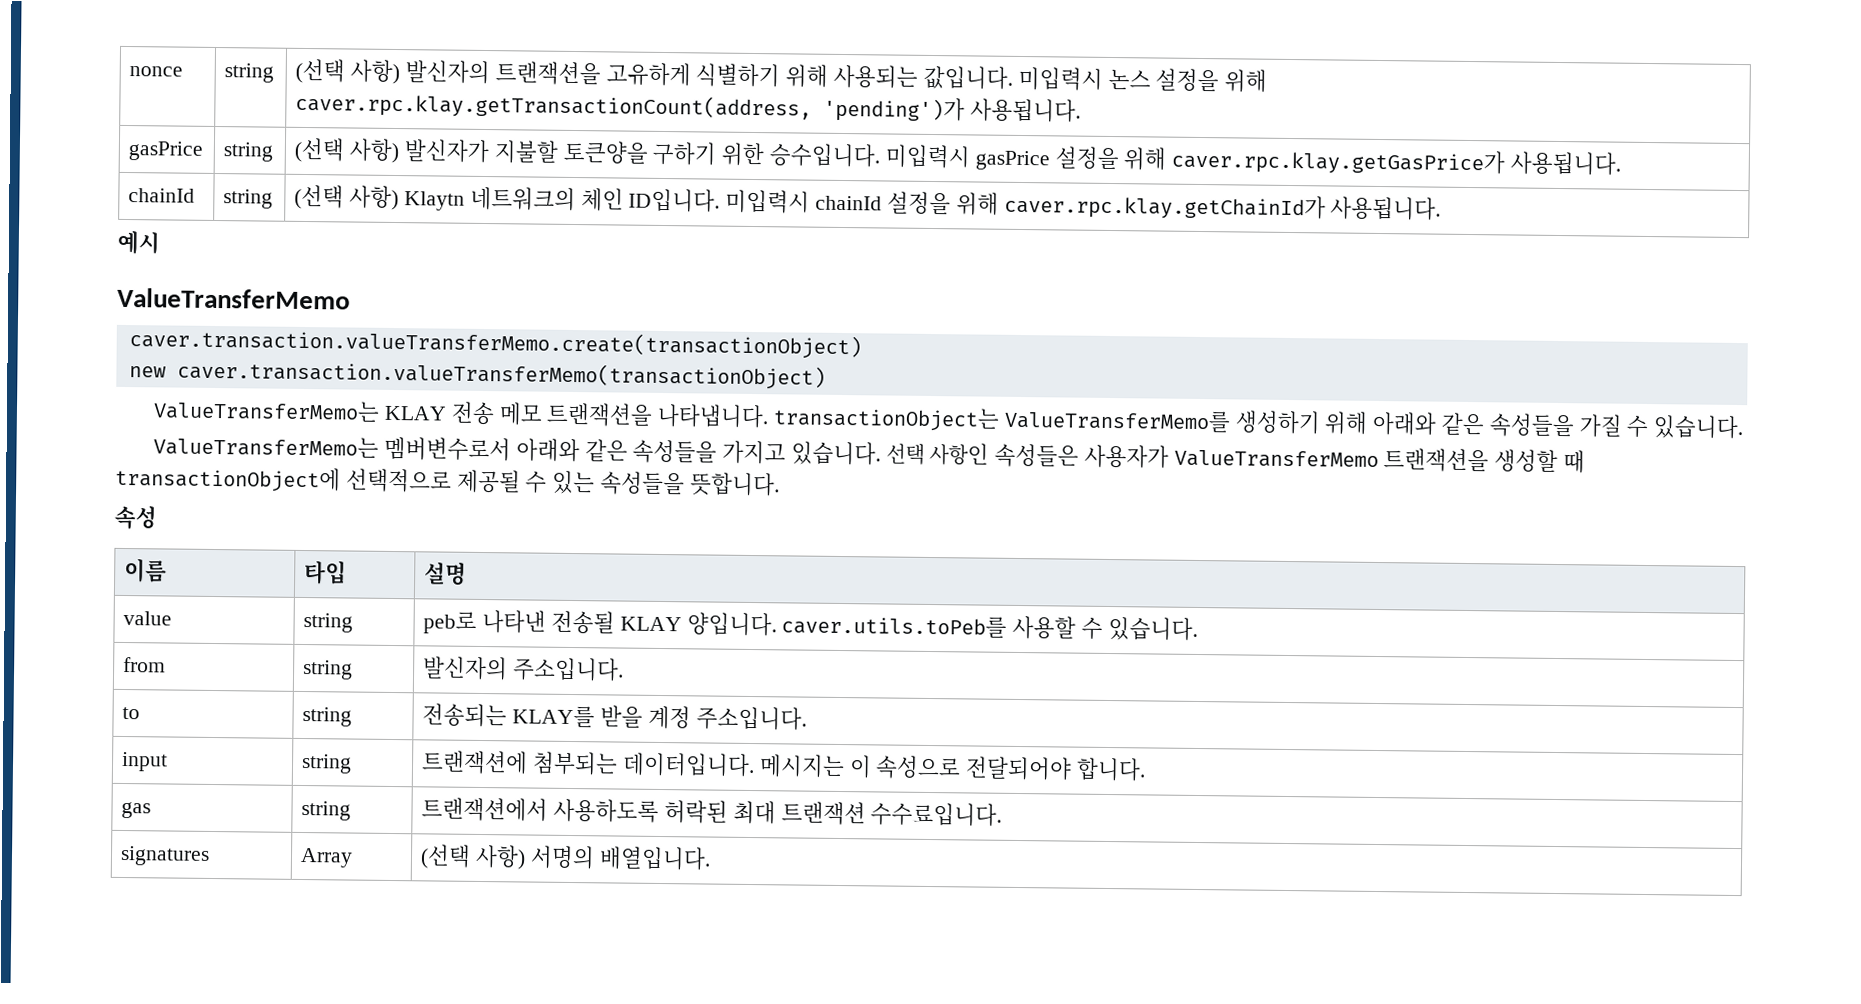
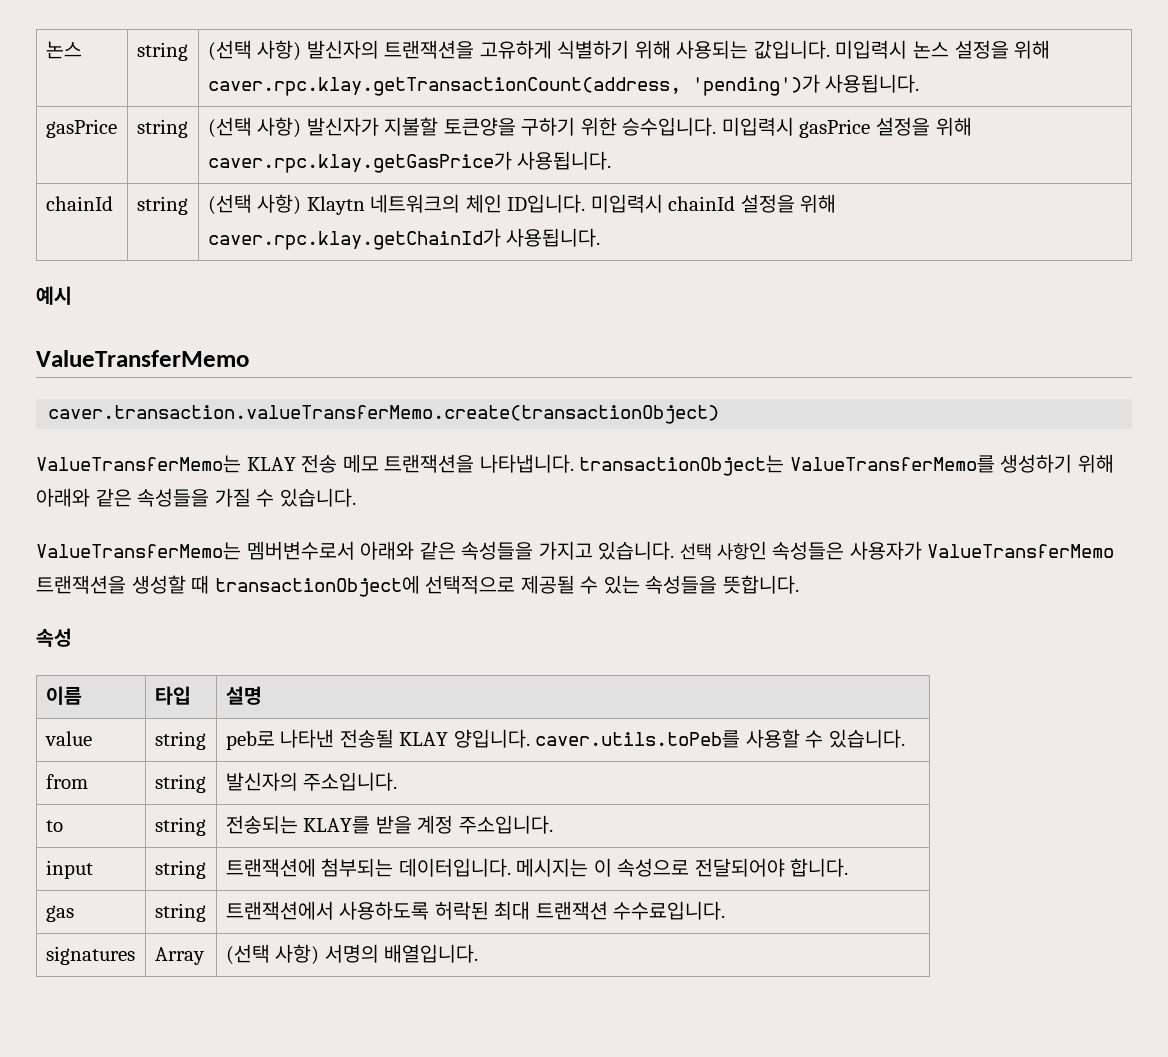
[129,66,184,77] nonce -> [45,41,82,59] 논스
[128,359,826,390] // new caver.transaction.valueTransferMemo(transactionObject) -> (720, 414) none

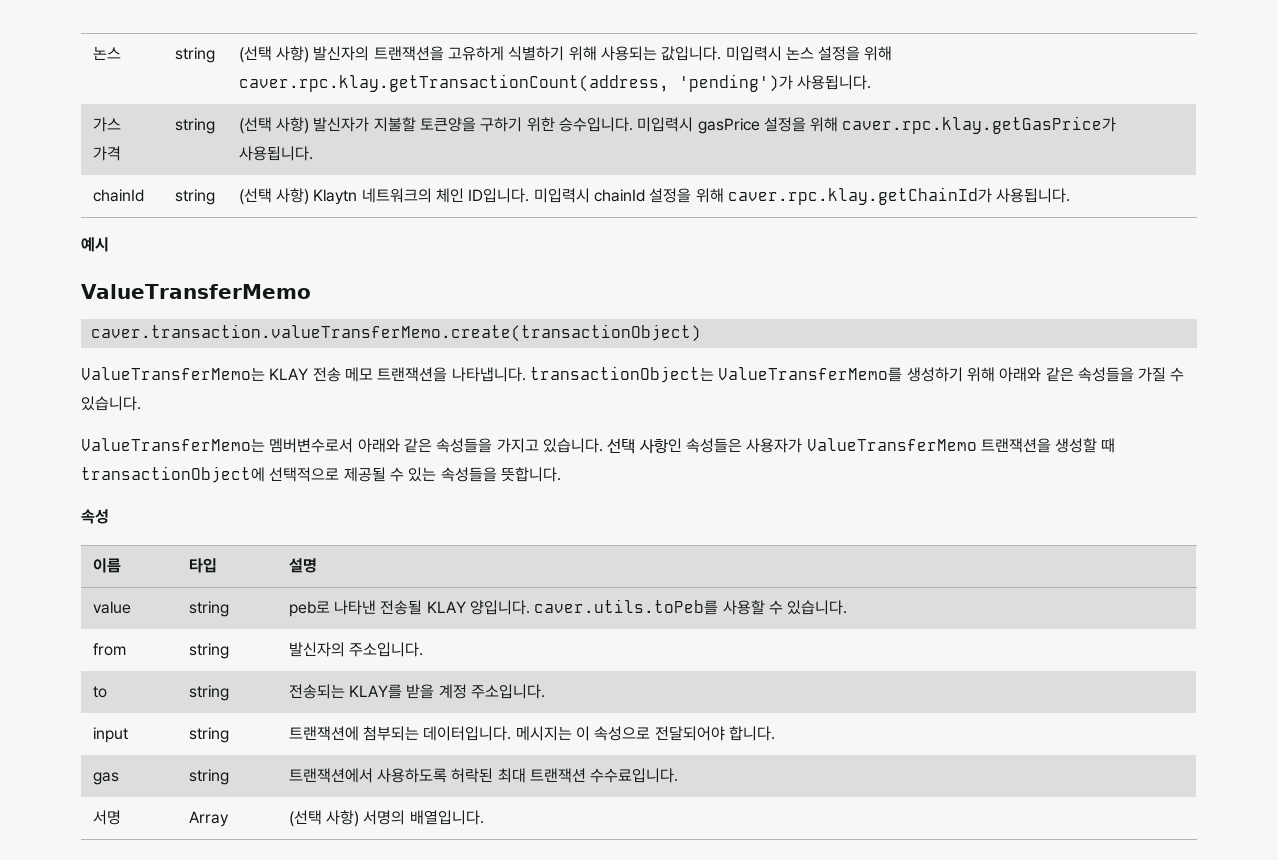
[45,119,117,138] gasPrice -> [92,117,121,132] [92,146,121,161] 가스 가격
[45,946,135,965] signatures -> [92,810,121,825] 서명

